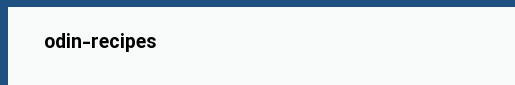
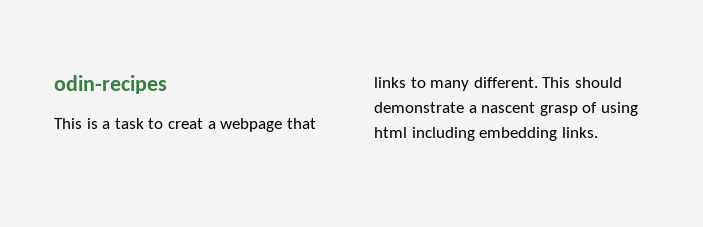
(156, 42) none -> [54,118,316,132] [374,77,622,91] [374,102,638,116] [374,127,598,141] // This is a task to creat a webpage that links to many different. This should demonstrate a nascent grasp of using html including embedding links.

